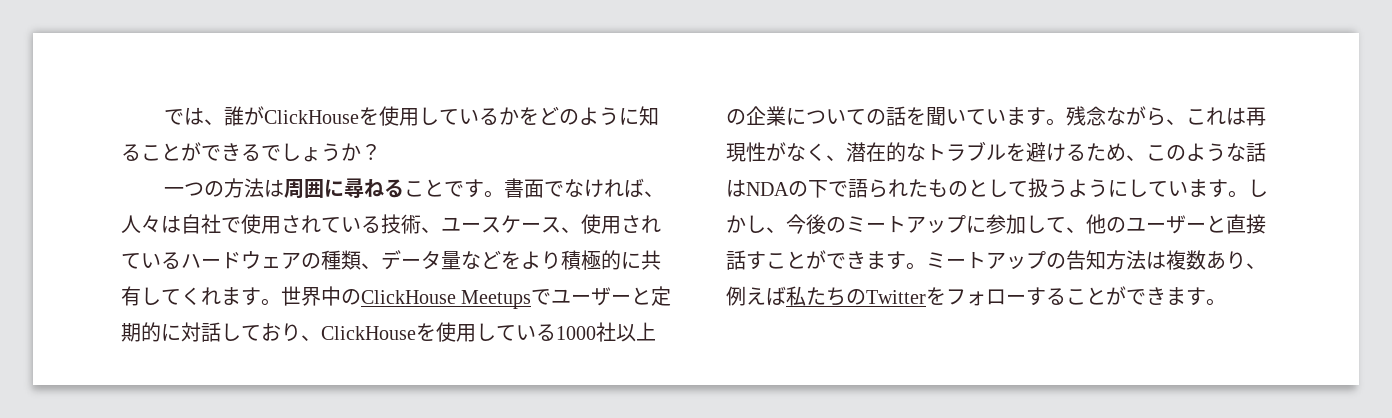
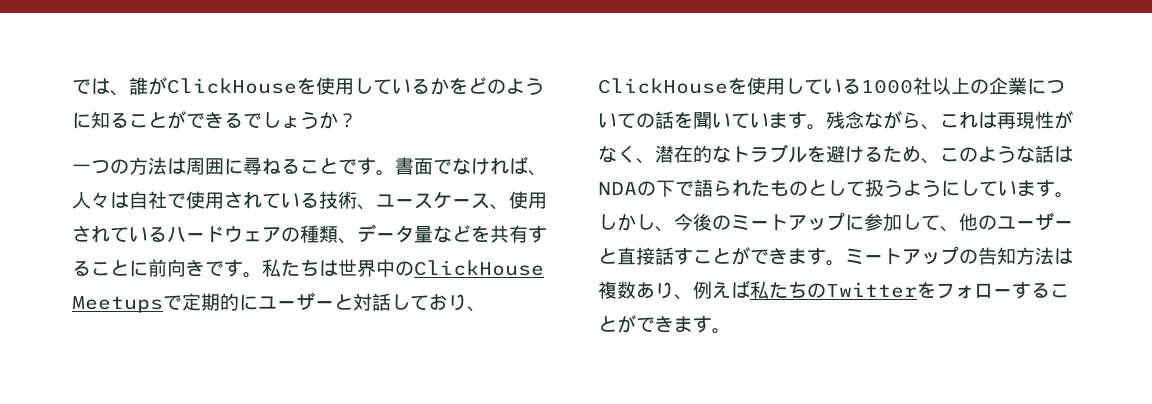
[521,250,661,270] [121,286,281,306] より積極的に共有してくれます。 -> [490,225,547,243] [72,259,338,278] 共有することに前向きです。私たちは
[551,286,672,306] [121,322,181,342] ユーザーと定期的に -> [182,292,353,311] 定期的にユーザーと

